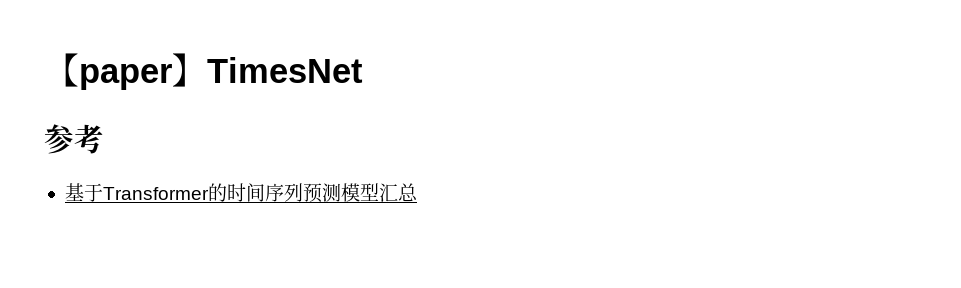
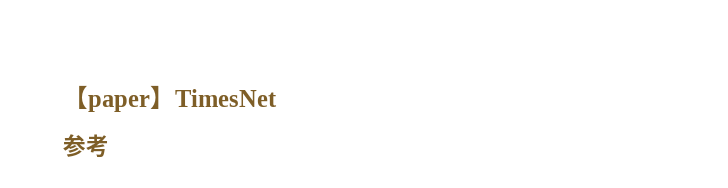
[64,183,418,203] // 基于Transformer的时间序列预测模型汇总 -> (109, 146) none

